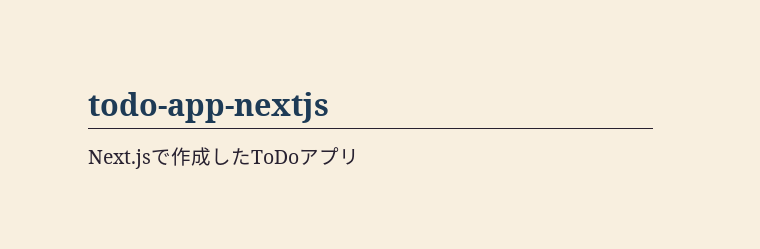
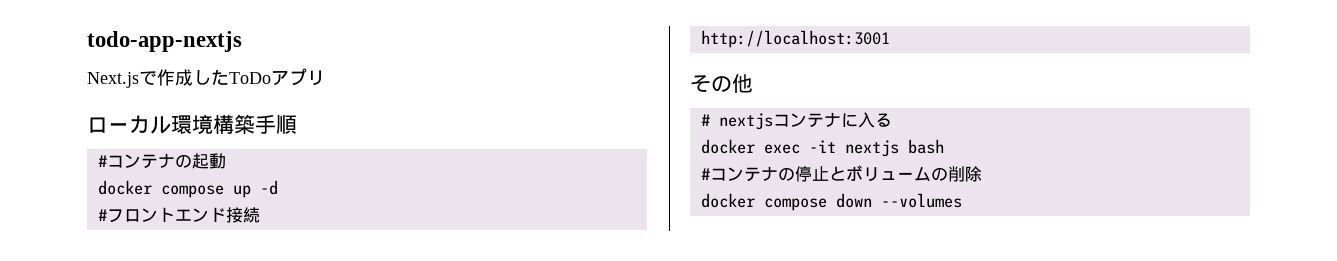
(359, 157) none -> [87,114,297,134] [97,153,226,169] [97,180,278,198] [97,207,260,223] [700,30,890,48] [690,74,753,93] [700,112,892,130] [700,139,944,157] [700,165,982,182] [700,193,962,211] // ローカル環境構築手順 // #コンテナの起動 // docker compose up -d // #フロントエンド接続 // http://localhost:3001 // その他 // # nextjsコンテナに入る // docker exec -it nextjs bash // #コンテナの停止とボリュームの削除 // docker compose down --volumes

